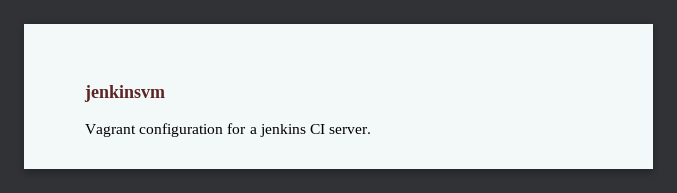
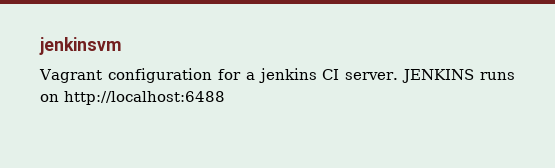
(372, 130) none -> [402,69,515,83] [40,91,225,105] JENKINS runs on http://localhost:6488

